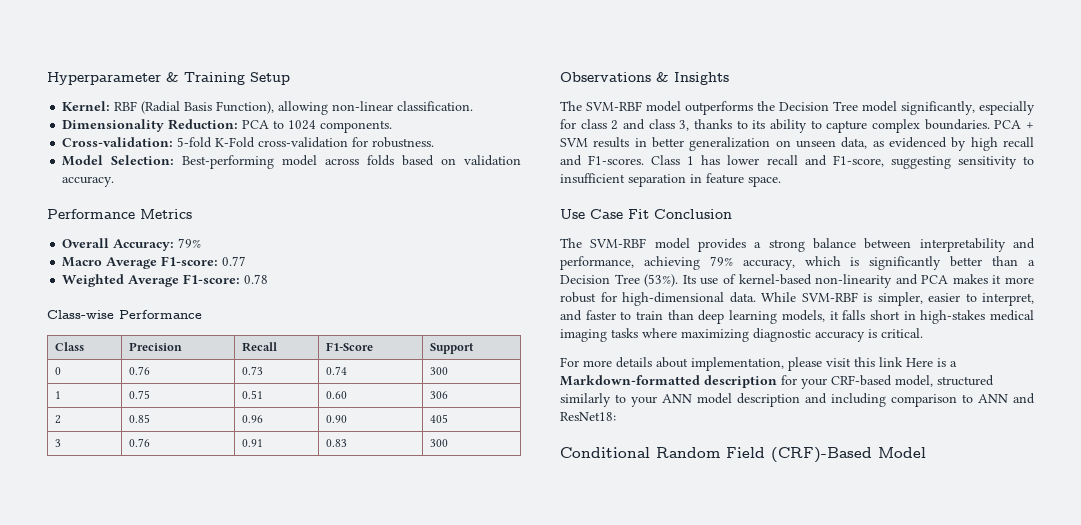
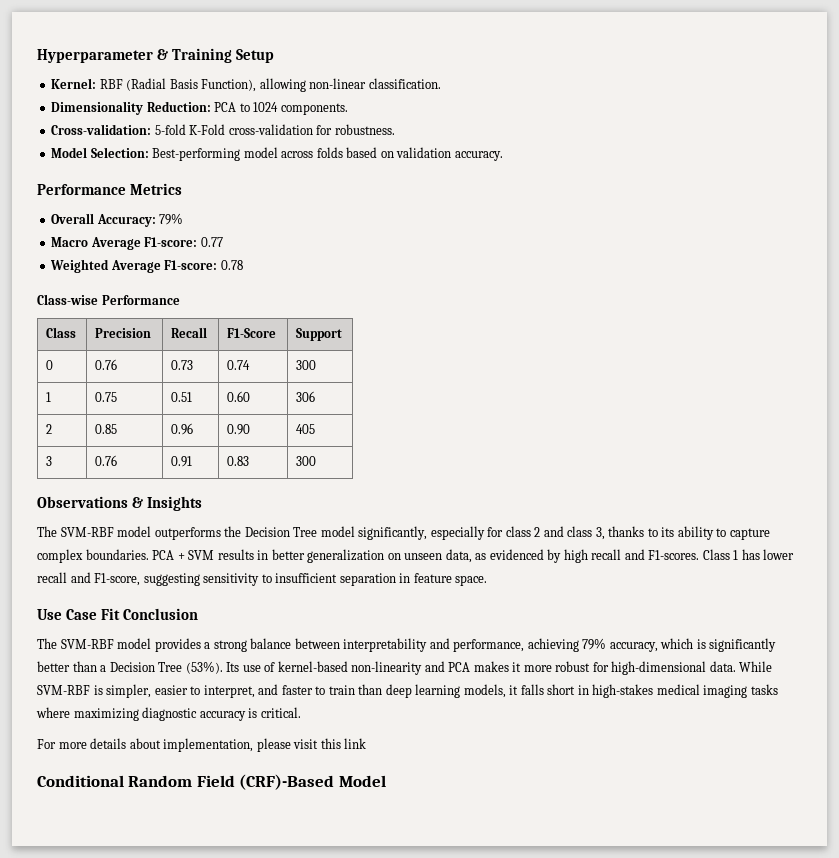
[906,358,957,367] [560,375,994,389] [560,393,1035,407] [560,412,616,421] Here is a Markdown-formatted description for your CRF-based model, structured similarly to your ANN model description and including comparison to ANN and ResNet18: -> (367, 743) none

